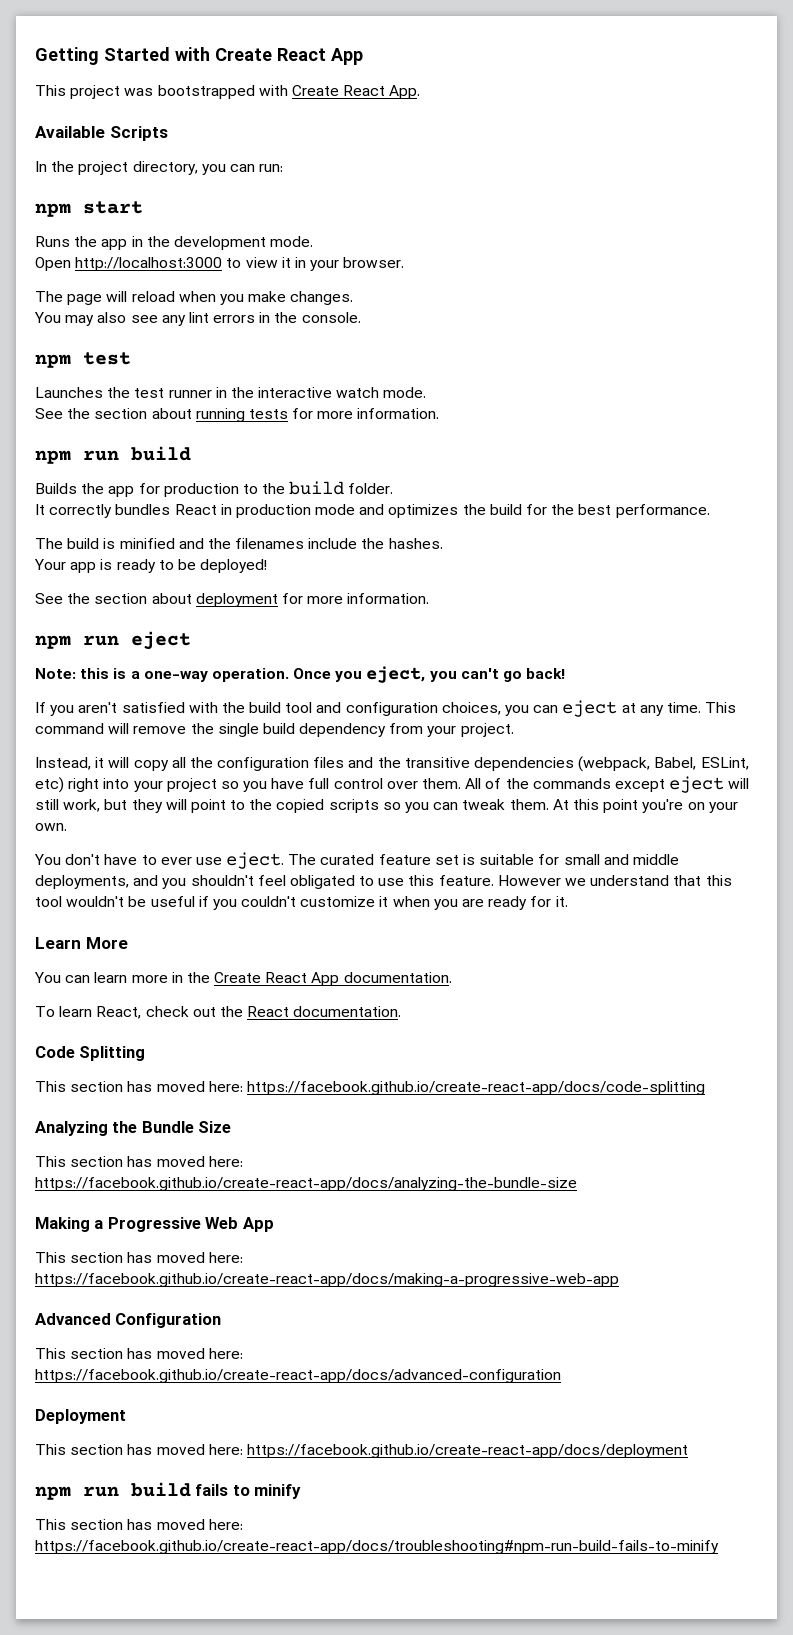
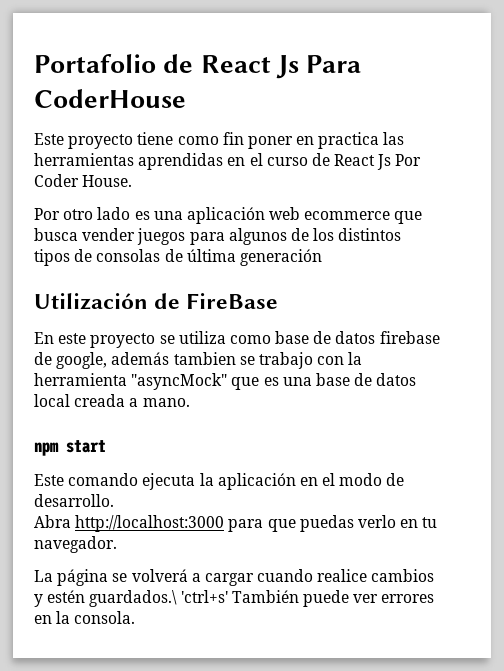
[35,47,363,65] [35,85,421,99] [35,126,168,141] [35,161,284,175] [35,201,143,217] [35,236,314,250] [35,257,405,271] [35,291,354,305] [34,312,361,326] [35,352,131,368] [35,387,427,398] [35,408,440,422] [35,446,191,464] [35,481,394,497] [35,504,710,518] [35,538,443,549] [34,559,268,573] [35,593,430,607] [35,631,191,650] [35,666,566,683] [35,700,737,717] [35,723,514,737] [35,756,749,772] [35,776,750,793] [35,799,738,813] [35,823,67,831] [34,852,679,869] [35,875,732,889] [35,896,568,910] [35,937,128,949] [34,972,452,986] [35,1006,402,1019] [35,1046,146,1061] [35,1081,705,1095] [35,1121,232,1136] [35,1156,243,1167] [35,1177,577,1191] [35,1217,274,1232] [35,1252,243,1263] [35,1273,619,1287] [35,1313,222,1328] [35,1348,243,1359] [35,1369,561,1383] [35,1409,126,1424] [35,1444,688,1458] [35,1482,302,1500] [35,1519,243,1530] [35,1540,719,1554] Getting Started with Create React App // This project was bootstrapped with Create React App. // Available Scripts // In the project directory, you can run: // npm start // Runs the app in the development mode. // Open http://localhost:3000 to view it in your browser. // The page will reload when you make changes. // You may also see any lint errors in the console. // npm test // Launches the test runner in the interactive watch mode. // See the section about running tests for more information. // npm run build // Builds the app for production to the build folder. // It correctly bundles React in production mode and optimizes the build for the best performance. // The build is minified and the filenames include the hashes. // Your app is ready to be deployed! // See the section about deployment for more information. // npm run eject // Note: this is a one-way operation. Once you eject, you can't go back! // If you aren't satisfied with the build tool and configuration choices, you can eject at any time. This command will remove the single build dependency from your project. // Instead, it will copy all the configuration files and the transitive dependencies (webpack, Babel, ESLint, etc) right into your project so you have full control over them. All of the commands except eject will still work, but they will point to the copied scripts so you can tweak them. At this point you're on your own. // You don't have to ever use eject. The curated feature set is suitable for small and middle deployments, and you shouldn't feel obligated to use this feature. However we understand that this tool wouldn't be useful if you couldn't customize it when you are ready for it. // Learn More // You can learn more in the Create React App documentation. // To learn React, check out the React documentation. // Code Splitting // This section has moved here: https://facebook.github.io/create-react-app/docs/code-splitting // Analyzing the Bundle Size // This section has moved here: https://facebook.github.io/create-react-app/docs/analyzing-the-bundle-size // Making a Progressive Web App // This section has moved here: https://facebook.github.io/create-react-app/docs/making-a-progressive-web-app // Advanced Configuration // This section has moved here: https://facebook.github.io/create-react-app/docs/advanced-configuration // Deployment // This section has moved here: https://facebook.github.io/create-react-app/docs/deployment // npm run build fails to minify // This section has moved here: https://facebook.github.io/create-react-app/docs/troubleshooting#npm-run-build-fails-to-minify -> [34,54,362,79] [34,89,186,108] [34,132,405,149] [34,153,422,170] [34,174,133,187] [34,207,423,224] [34,228,402,245] [34,249,322,266] [34,293,279,310] [34,331,440,348] [34,352,363,369] [34,373,417,390] [34,394,190,407] [34,440,106,456] [34,473,405,490] [34,494,114,507] [34,515,438,532] [34,536,117,553] [34,569,435,586] [34,590,435,607] [34,611,136,624] Portafolio de React Js Para CoderHouse // Este proyecto tiene como fin poner en practica las herramientas aprendidas en el curso de React Js Por Coder House. // Por otro lado es una aplicación web ecommerce que busca vender juegos para algunos de los distintos tipos de consolas de última generación // Utilización de FireBase // En este proyecto se utiliza como base de datos firebase de google, además tambien se trabajo con la herramienta "asyncMock" que es una base de datos local creada a mano. // npm start // Este comando ejecuta la aplicación en el modo de desarrollo. // Abra http://localhost:3000 para que puedas verlo en tu navegador. // La página se volverá a cargar cuando realice cambios y estén guardados.\ 'ctrl+s' También puede ver errores en la consola.

